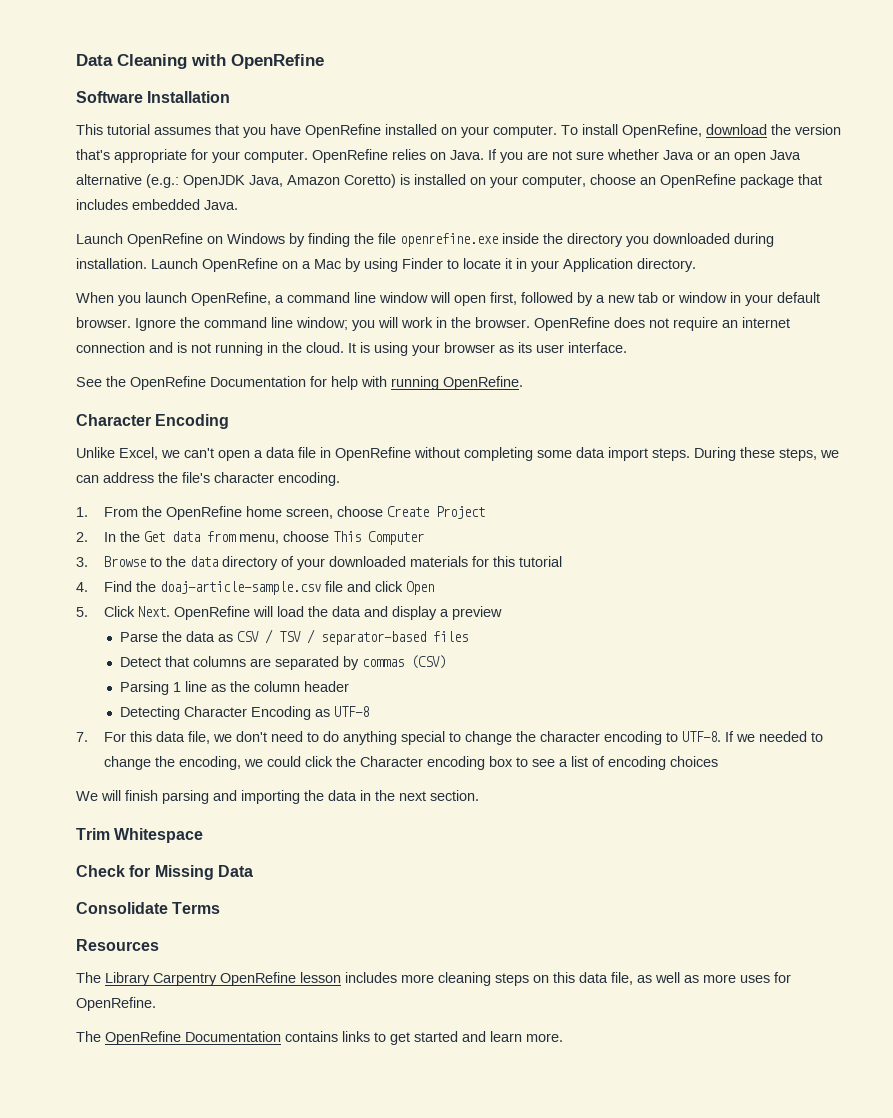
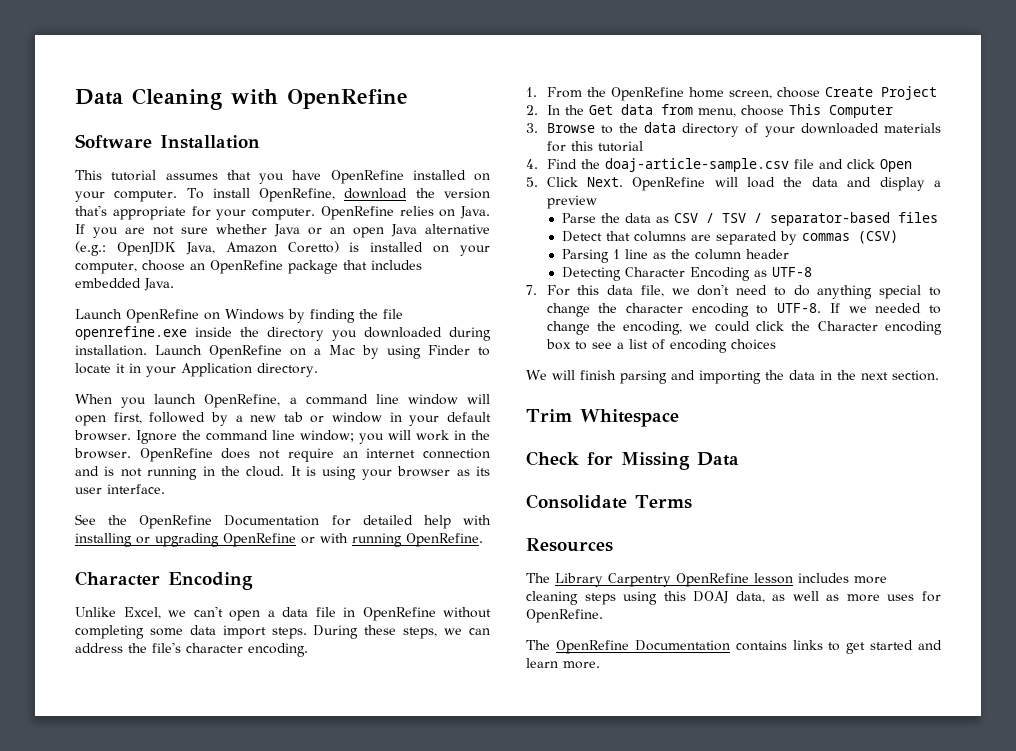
(327, 381) none -> [362,515,413,525] detailed
(387, 381) none -> [75,533,348,547] installing or upgrading OpenRefine or with
[533,972,633,985] on this data file, -> [623,591,765,605] using this DOAJ data,

